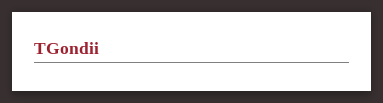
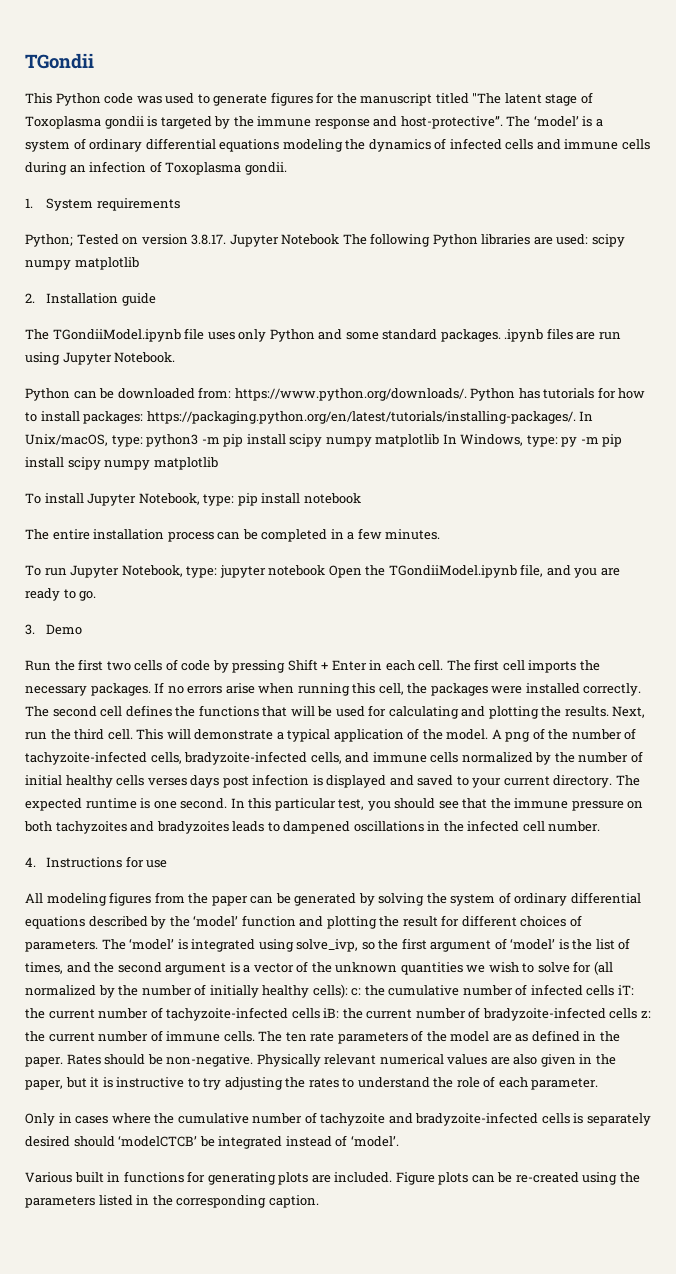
(99, 48) none -> [25,92,593,106] [25,115,603,129] [25,138,650,152] [25,161,287,175] [25,198,180,211] [25,233,625,247] [25,257,139,270] [25,293,156,306] [25,328,621,342] [25,352,176,365] [25,387,646,401] [25,411,594,424] [25,434,623,447] [25,457,218,470] [25,493,361,506] [25,528,441,542] [25,564,620,578] [25,588,97,601] [25,624,83,635] [25,659,600,673] [25,682,642,696] [25,705,646,719] [25,728,637,742] [25,751,643,765] [25,774,640,788] [25,798,644,811] [24,820,601,834] [25,856,168,868] [25,892,641,906] [25,915,582,929] [25,938,631,952] [25,961,613,975] [25,984,634,998] [25,1007,651,1021] [25,1030,620,1044] [25,1054,616,1067] [25,1076,599,1090] [25,1112,651,1126] [25,1135,399,1149] [25,1171,640,1185] [25,1195,319,1208] // This Python code was used to generate figures for the manuscript titled "The latent stage of Toxoplasma gondii is targeted by the immune response and host-protective”. The ‘model’ is a system of ordinary differential equations modeling the dynamics of infected cells and immune cells during an infection of Toxoplasma gondii. // 1. System requirements // Python; Tested on version 3.8.17. Jupyter Notebook The following Python libraries are used: scipy numpy matplotlib // 2. Installation guide // The TGondiiModel.ipynb file uses only Python and some standard packages. .ipynb files are run using Jupyter Notebook. // Python can be downloaded from: https://www.python.org/downloads/. Python has tutorials for how to install packages: https://packaging.python.org/en/latest/tutorials/installing-packages/. In Unix/macOS, type: python3 -m pip install scipy numpy matplotlib In Windows, type: py -m pip install scipy numpy matplotlib // To install Jupyter Notebook, type: pip install notebook // The entire installation process can be completed in a few minutes. // To run Jupyter Notebook, type: jupyter notebook Open the TGondiiModel.ipynb file, and you are ready to go. // 3. Demo // Run the first two cells of code by pressing Shift + Enter in each cell. The first cell imports the necessary packages. If no errors arise when running this cell, the packages were installed correctly. The second cell defines the functions that will be used for calculating and plotting the results. Next, run the third cell. This will demonstrate a typical application of the model. A png of the number of tachyzoite-infected cells, bradyzoite-infected cells, and immune cells normalized by the number of initial healthy cells verses days post infection is displayed and saved to your current directory. The expected runtime is one second. In this particular test, you should see that the immune pressure on both tachyzoites and bradyzoites leads to dampened oscillations in the infected cell number. // 4. Instructions for use // All modeling figures from the paper can be generated by solving the system of ordinary differential equations described by the ‘model’ function and plotting the result for different choices of parameters. The ‘model’ is integrated using solve_ivp, so the first argument of ‘model’ is the list of times, and the second argument is a vector of the unknown quantities we wish to solve for (all normalized by the number of initially healthy cells): c: the cumulative number of infected cells iT: the current number of tachyzoite-infected cells iB: the current number of bradyzoite-infected cells z: the current number of immune cells. The ten rate parameters of the model are as defined in the paper. Rates should be non-negative. Physically relevant numerical values are also given in the paper, but it is instructive to try adjusting the rates to understand the role of each parameter. // Only in cases where the cumulative number of tachyzoite and bradyzoite-infected cells is separately desired should ‘modelCTCB’ be integrated instead of ‘model’. // Various built in functions for generating plots are included. Figure plots can be re-created using the parameters listed in the corresponding caption.

